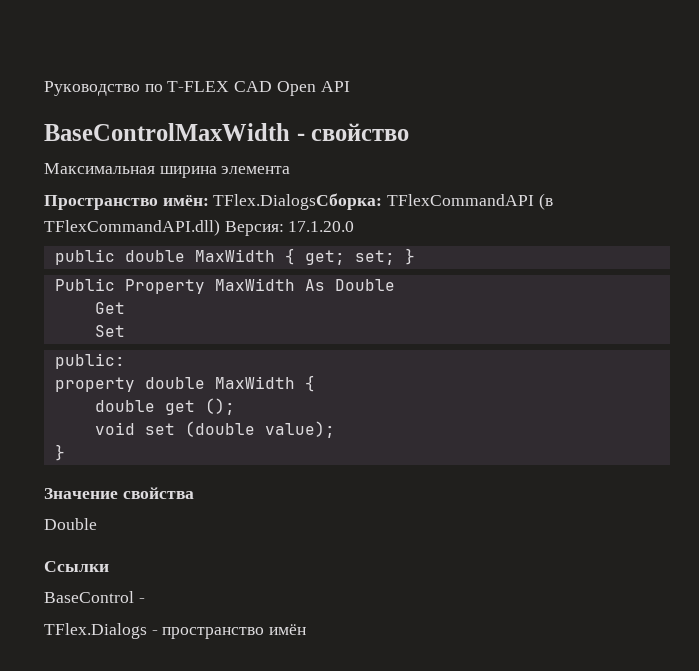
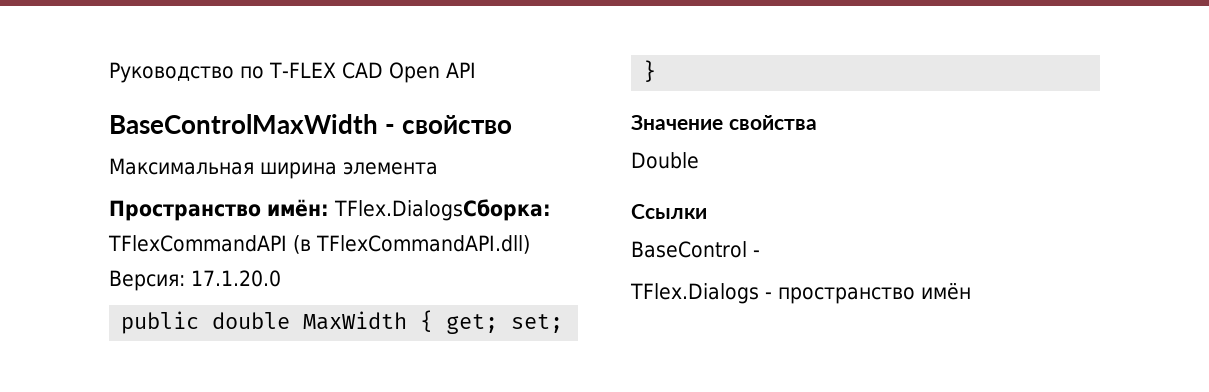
[54,278,395,294] [94,302,125,314] [94,325,125,337] [54,353,125,369] [54,375,315,392] [94,398,235,415] [94,421,335,438] [54,444,65,461] // Public Property MaxWidth As Double // Get // Set // public: // property double MaxWidth { // double get (); // void set (double value); // } -> (657, 71) none

